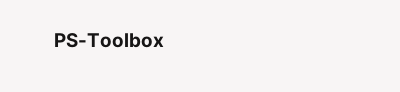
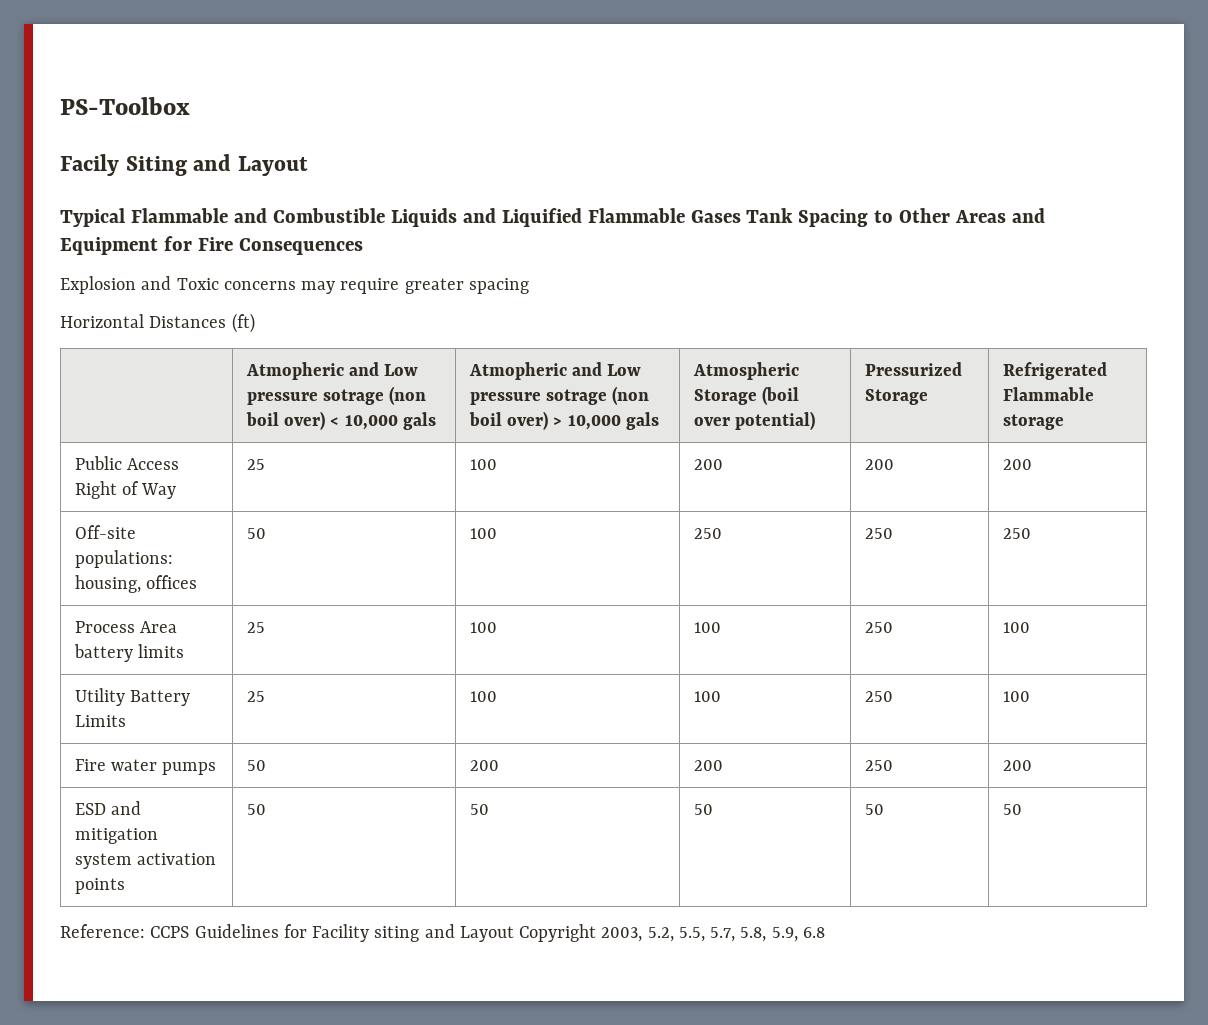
(164, 40) none -> [60,154,308,176] [60,208,1046,227] [60,236,363,255] [60,276,529,294] [60,313,255,333] [245,362,419,380] [246,386,427,405] [245,411,436,430] [468,362,642,380] [469,386,650,405] [468,411,659,430] [692,362,799,380] [693,386,800,405] [693,411,816,430] [864,362,962,376] [864,389,928,405] [1002,362,1107,380] [1002,387,1094,401] [1002,414,1064,430] [74,456,180,470] [74,481,177,499] [246,459,265,470] [469,459,497,470] [693,459,723,470] [864,459,894,470] [1002,459,1032,470] [74,525,136,539] [74,550,173,568] [74,575,198,593] [246,528,266,539] [469,528,497,539] [693,528,722,539] [864,528,893,539] [1002,528,1031,539] [74,621,178,633] [73,644,185,662] [246,622,265,633] [469,622,497,633] [693,622,721,633] [864,622,893,633] [1002,622,1030,633] [74,688,191,706] [74,715,126,727] [246,691,265,702] [469,691,497,702] [693,691,721,702] [864,691,893,702] [1002,691,1030,702] [74,759,217,775] [246,760,266,771] [469,760,499,771] [693,760,723,771] [864,760,893,771] [1002,760,1032,771] [74,801,142,815] [74,828,158,844] [74,853,217,869] [74,878,125,894] [246,804,266,815] [469,804,489,815] [693,804,713,815] [864,804,884,815] [1002,804,1022,815] [60,924,825,942] // Facily Siting and Layout // Typical Flammable and Combustible Liquids and Liquified Flammable Gases Tank Spacing to Other Areas and Equipment for Fire Consequences // Explosion and Toxic concerns may require greater spacing // Horizontal Distances (ft) // | Atmopheric and Low pressure sotrage (non boil over) < 10,000 gals | Atmopheric and Low pressure sotrage (non boil over) > 10,000 gals | Atmospheric Storage (boil over potential) | Pressurized Storage | Refrigerated Flammable storage // Public Access Right of Way | 25 | 100 | 200 | 200 | 200 // Off-site populations: housing, offices | 50 | 100 | 250 | 250 | 250 // Process Area battery limits | 25 | 100 | 100 | 250 | 100 // Utility Battery Limits | 25 | 100 | 100 | 250 | 100 // Fire water pumps | 50 | 200 | 200 | 250 | 200 // ESD and mitigation system activation points | 50 | 50 | 50 | 50 | 50 // Reference: CCPS Guidelines for Facility siting and Layout Copyright 2003, 5.2, 5.5, 5.7, 5.8, 5.9, 6.8

